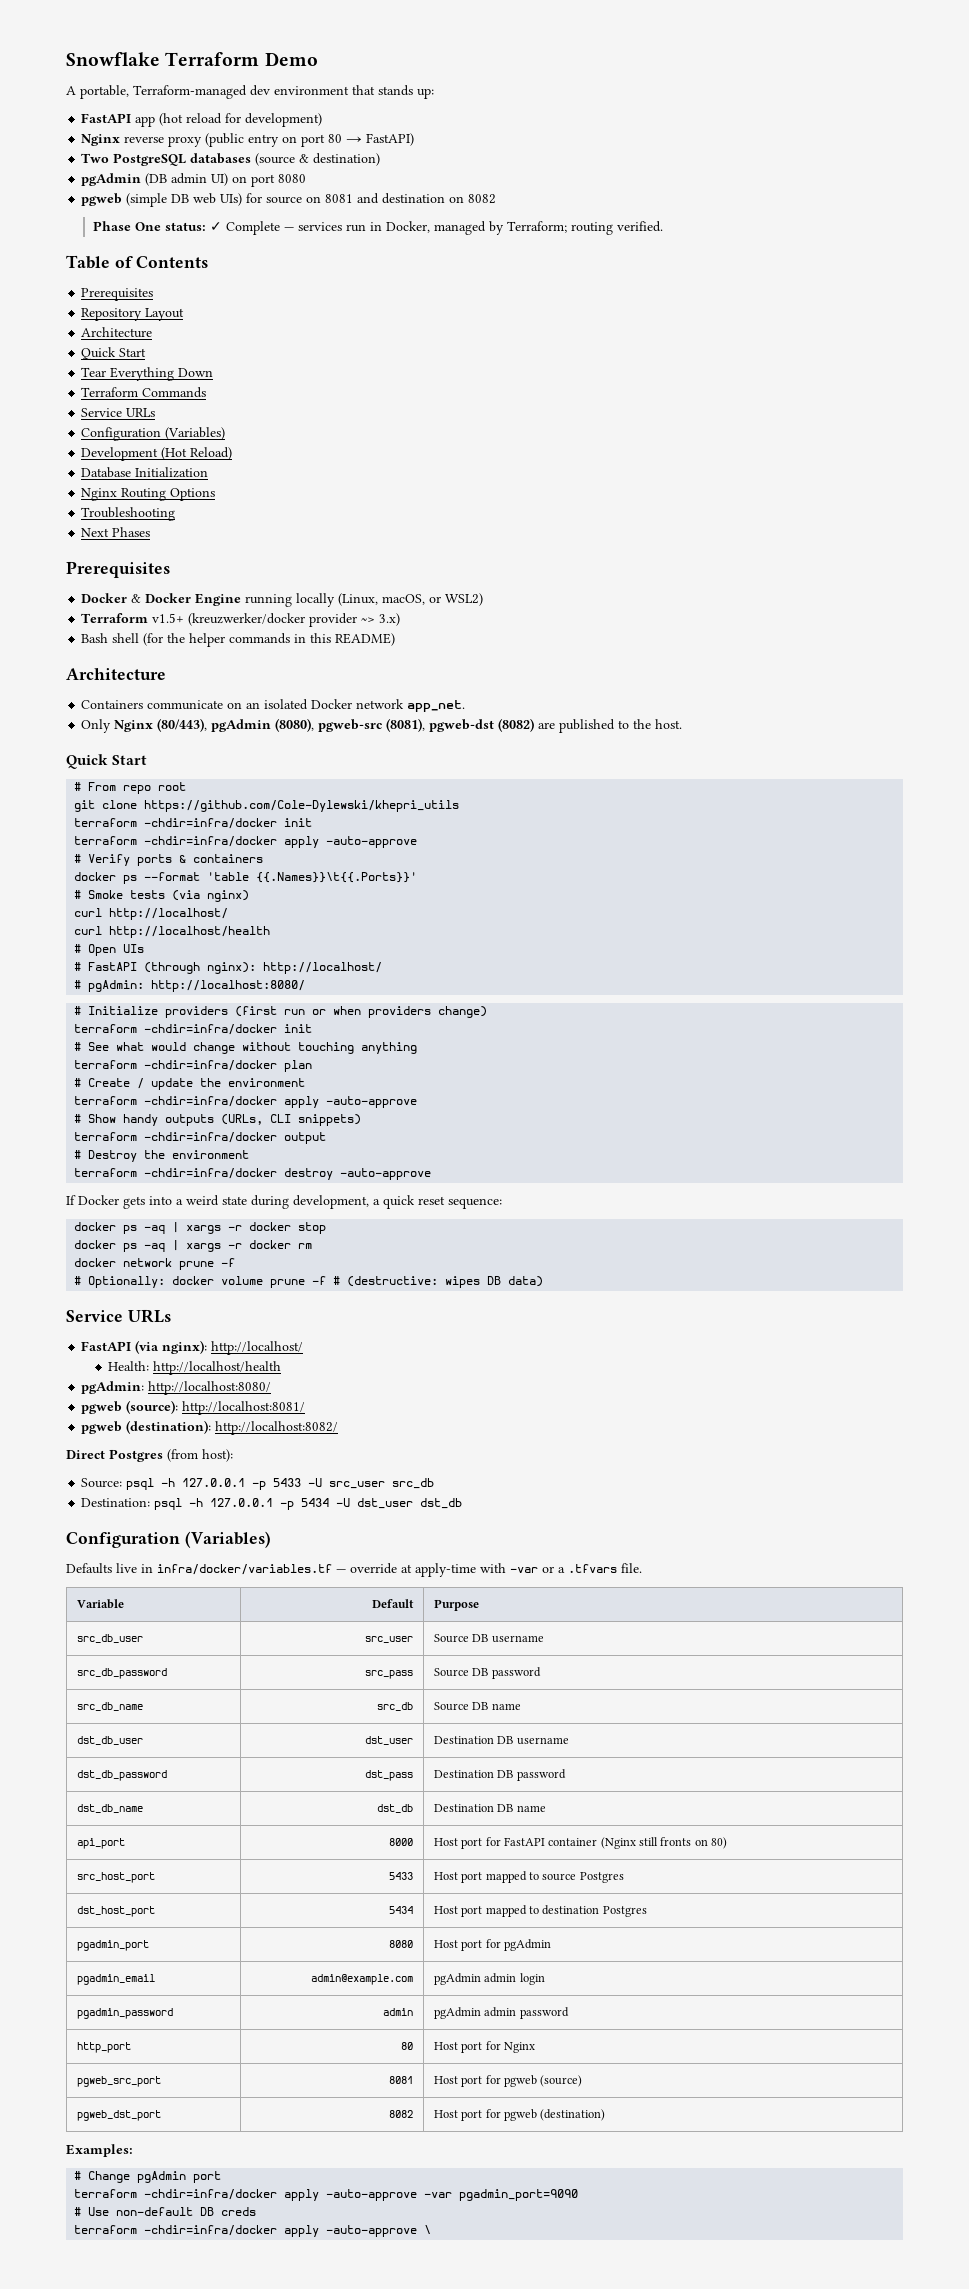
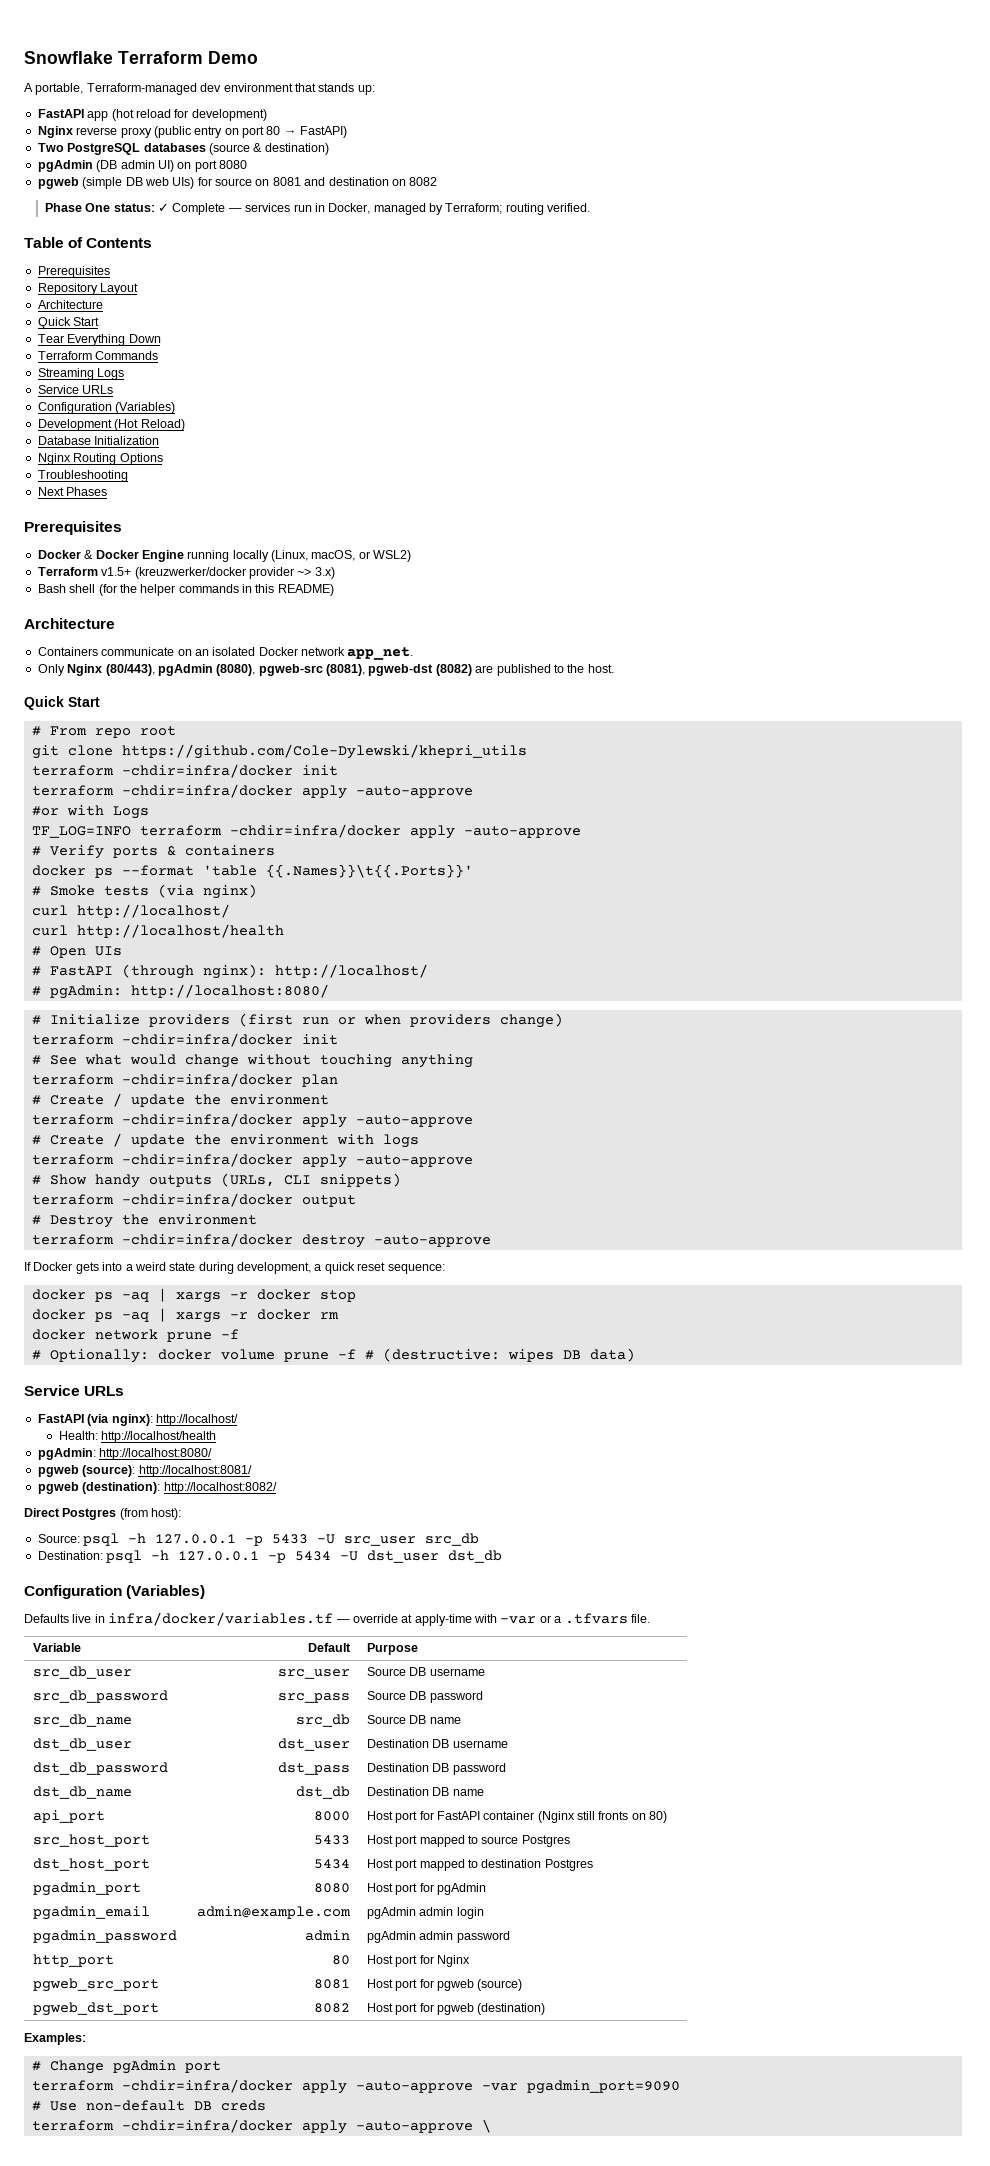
(207, 392) none -> [37,368,125,380] // Streaming Logs
(418, 842) none -> [31,805,149,819] [31,824,581,839] // #or with Logs // TF_LOG=INFO terraform -chdir=infra/docker apply -auto-approve
(418, 1102) none -> [31,1133,419,1148] [31,1153,473,1168] // # Create / update the environment with logs // terraform -chdir=infra/docker apply -auto-approve

